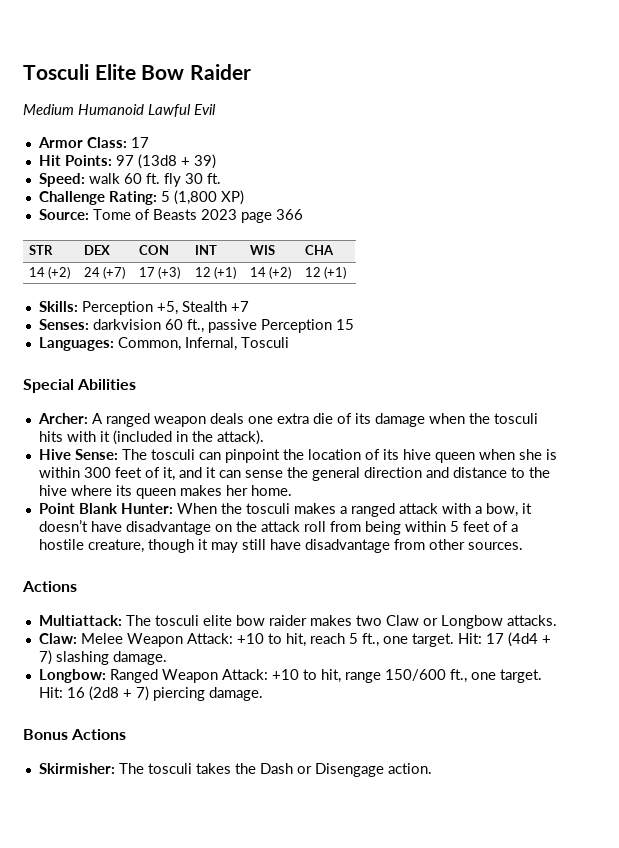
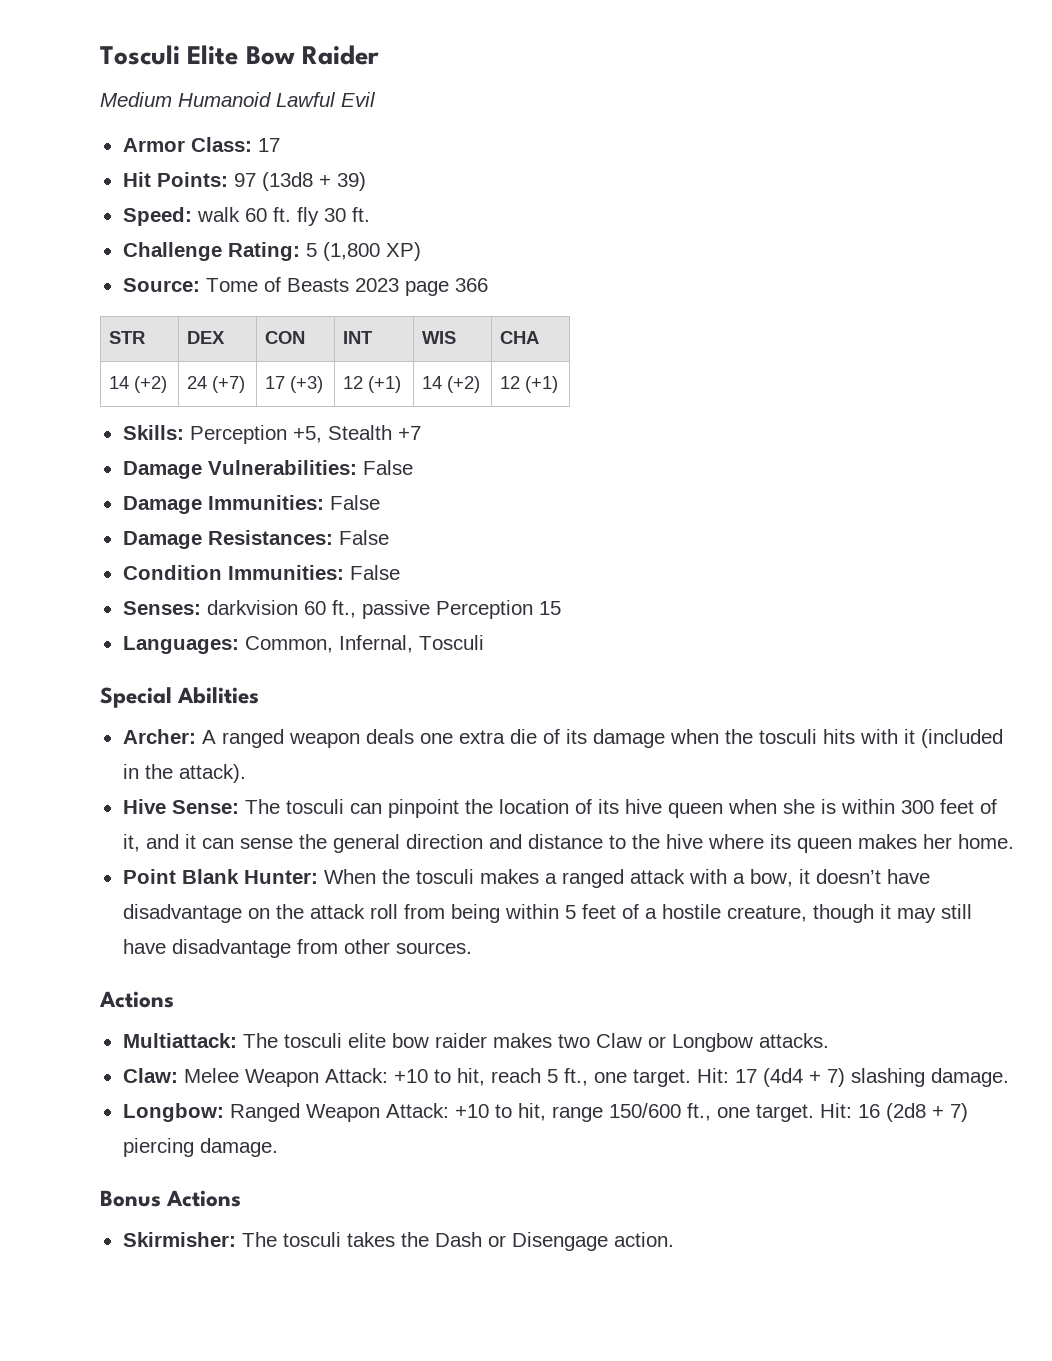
(249, 306) none -> [122,460,413,479] [122,495,380,514] [122,530,389,549] [122,565,400,580] // Damage Vulnerabilities: False // Damage Immunities: False // Damage Resistances: False // Condition Immunities: False

